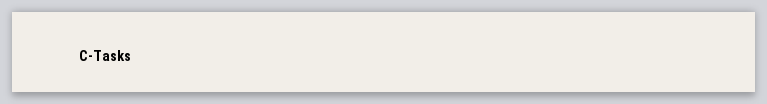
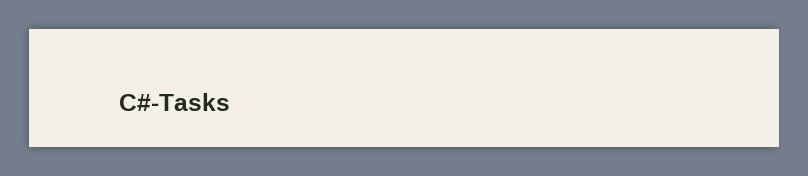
[79,50,131,61] C-Tasks -> [119,93,230,111] C#-Tasks

